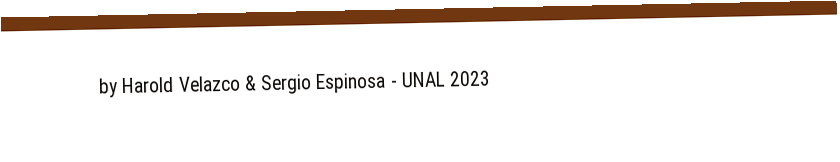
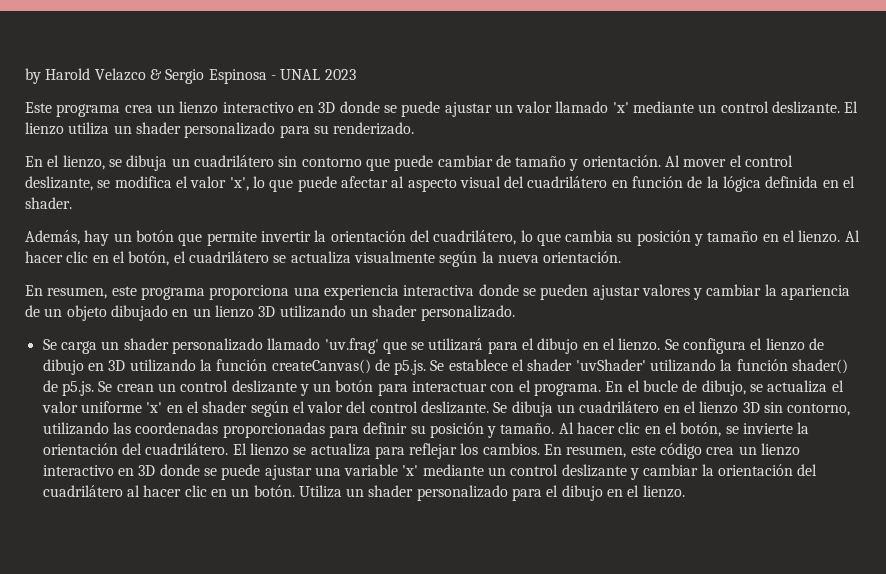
(492, 78) none -> [25,101,859,117] [25,122,415,138] [25,155,794,171] [25,176,856,192] [25,197,72,209] [25,230,860,246] [25,251,622,267] [25,284,851,300] [25,305,515,321] [42,338,825,354] [42,359,849,375] [42,380,844,396] [41,401,851,417] [42,422,810,438] [42,443,801,459] [42,464,818,480] [42,485,685,501] // Este programa crea un lienzo interactivo en 3D donde se puede ajustar un valor llamado 'x' mediante un control deslizante. El lienzo utiliza un shader personalizado para su renderizado. // En el lienzo, se dibuja un cuadrilátero sin contorno que puede cambiar de tamaño y orientación. Al mover el control deslizante, se modifica el valor 'x', lo que puede afectar al aspecto visual del cuadrilátero en función de la lógica definida en el shader. // Además, hay un botón que permite invertir la orientación del cuadrilátero, lo que cambia su posición y tamaño en el lienzo. Al hacer clic en el botón, el cuadrilátero se actualiza visualmente según la nueva orientación. // En resumen, este programa proporciona una experiencia interactiva donde se pueden ajustar valores y cambiar la apariencia de un objeto dibujado en un lienzo 3D utilizando un shader personalizado. // Se carga un shader personalizado llamado 'uv.frag' que se utilizará para el dibujo en el lienzo. Se configura el lienzo de dibujo en 3D utilizando la función createCanvas() de p5.js. Se establece el shader 'uvShader' utilizando la función shader() de p5.js. Se crean un control deslizante y un botón para interactuar con el programa. En el bucle de dibujo, se actualiza el valor uniforme 'x' en el shader según el valor del control deslizante. Se dibuja un cuadrilátero en el lienzo 3D sin contorno, utilizando las coordenadas proporcionadas para definir su posición y tamaño. Al hacer clic en el botón, se invierte la orientación del cuadrilátero. El lienzo se actualiza para reflejar los cambios. En resumen, este código crea un lienzo interactivo en 3D donde se puede ajustar una variable 'x' mediante un control deslizante y cambiar la orientación del cuadrilátero al hacer clic en un botón. Utiliza un shader personalizado para el dibujo en el lienzo.

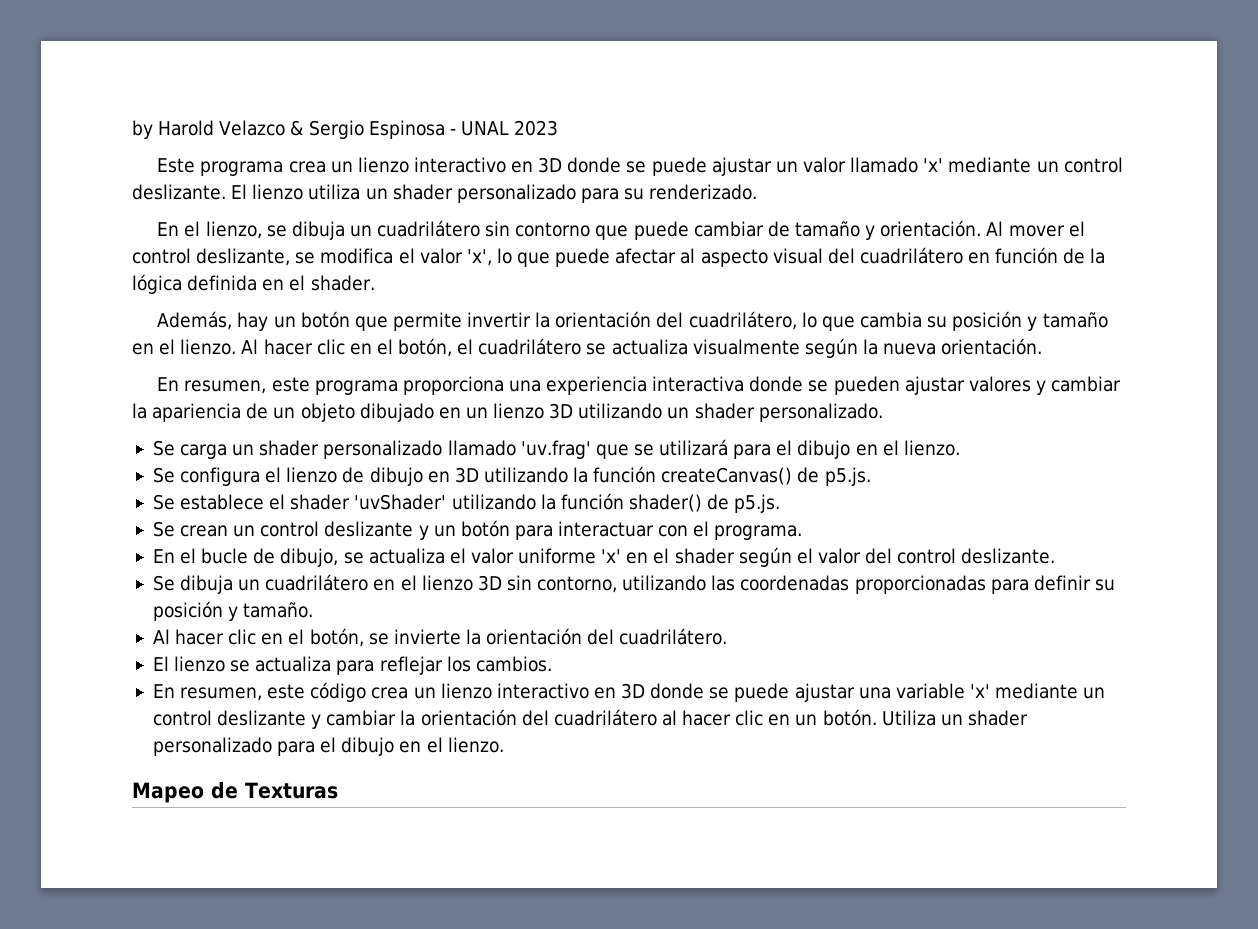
(661, 344) none -> (960, 448) //
(427, 367) none -> (871, 476) //
(94, 388) none -> (781, 503) //
(602, 389) none -> (803, 532) //
(490, 407) none -> (1056, 556) //
(555, 428) none -> (314, 610) //
(229, 449) none -> (728, 636) //
(540, 449) none -> (552, 664) //
(685, 491) none -> [132,782,338,803] // Mapeo de Texturas

